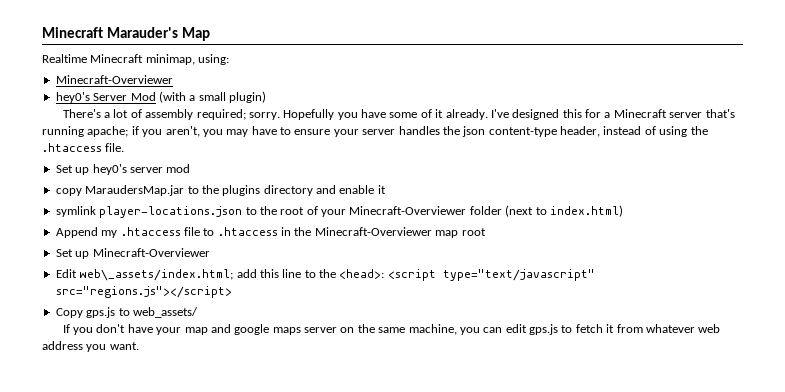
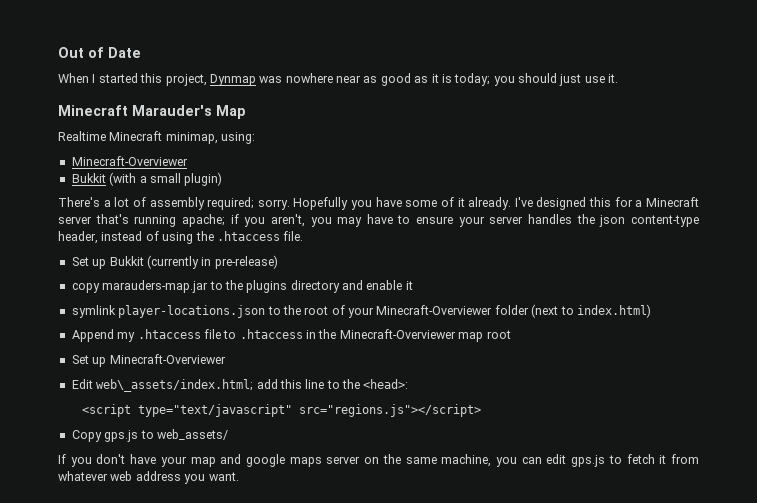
(42, 32) none -> [58,47,141,58] [58,73,619,86] Out of Date // When I started this project, Dynmap was nowhere near as good as it is today; you should just use it. //
[55,92,156,103] hey0's Server Mod -> [71,173,106,183] Bukkit
[92,164,191,175] hey0's server mod -> [109,255,278,269] Bukkit (currently in pre-release)
[85,185,185,196] MaraudersMap.jar -> [102,280,209,293] marauders-map.jar
(385, 274) none -> (409, 384) //

